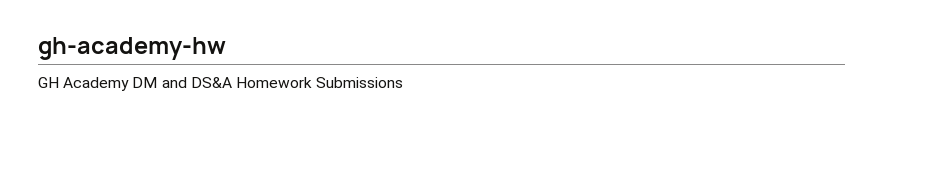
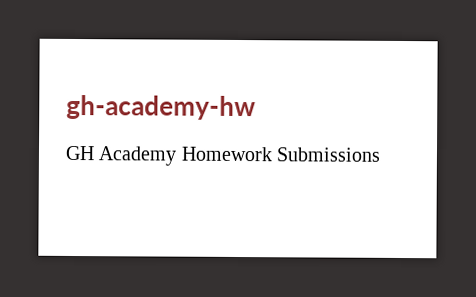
[132,77,232,88] DM and DS&A -> (178, 156) none

